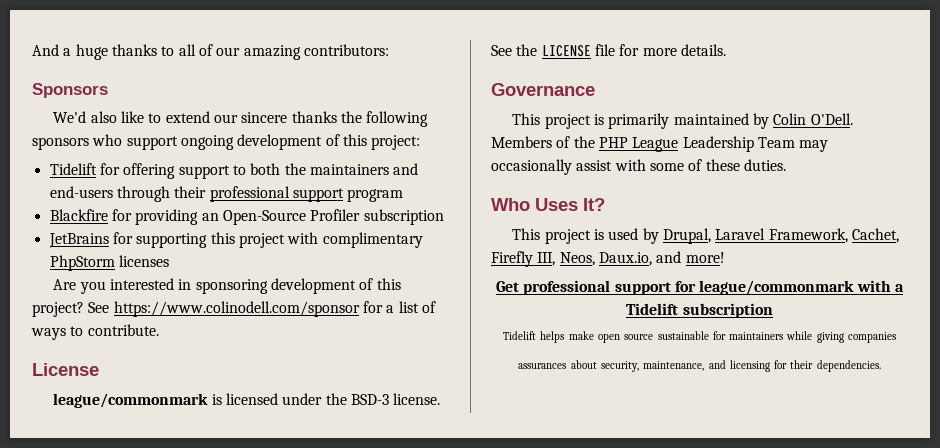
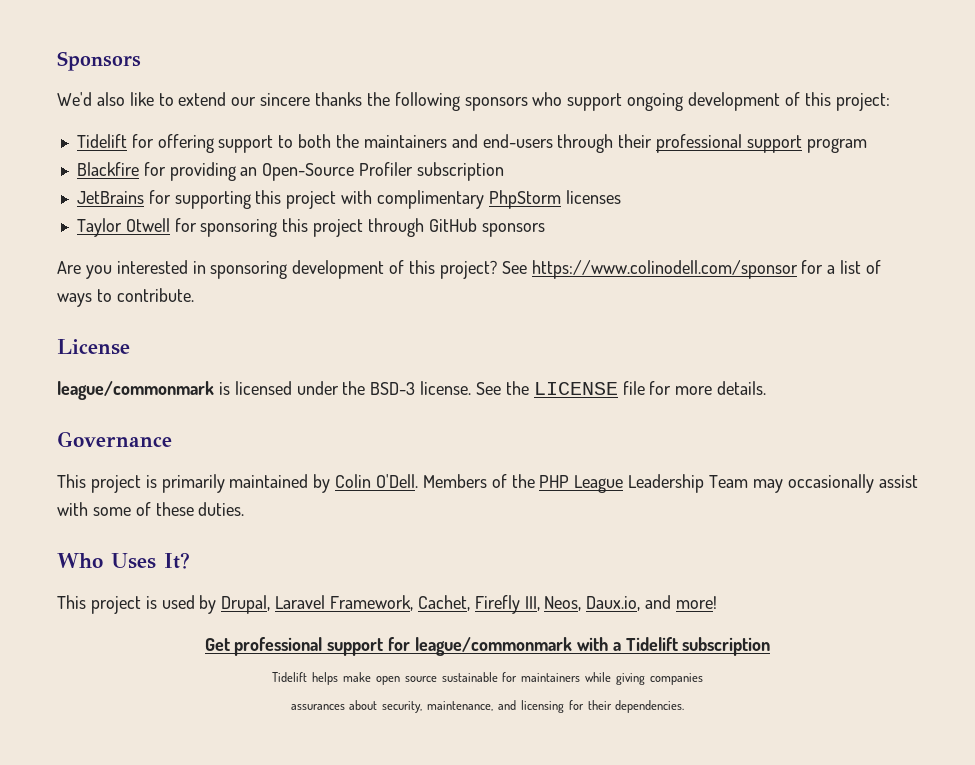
[32,44,389,60] And a huge thanks to all of our amazing contributors: // -> (57, 61) none
(169, 261) none -> [76,218,545,237] // Taylor Otwell for sponsoring this project through GitHub sponsors

